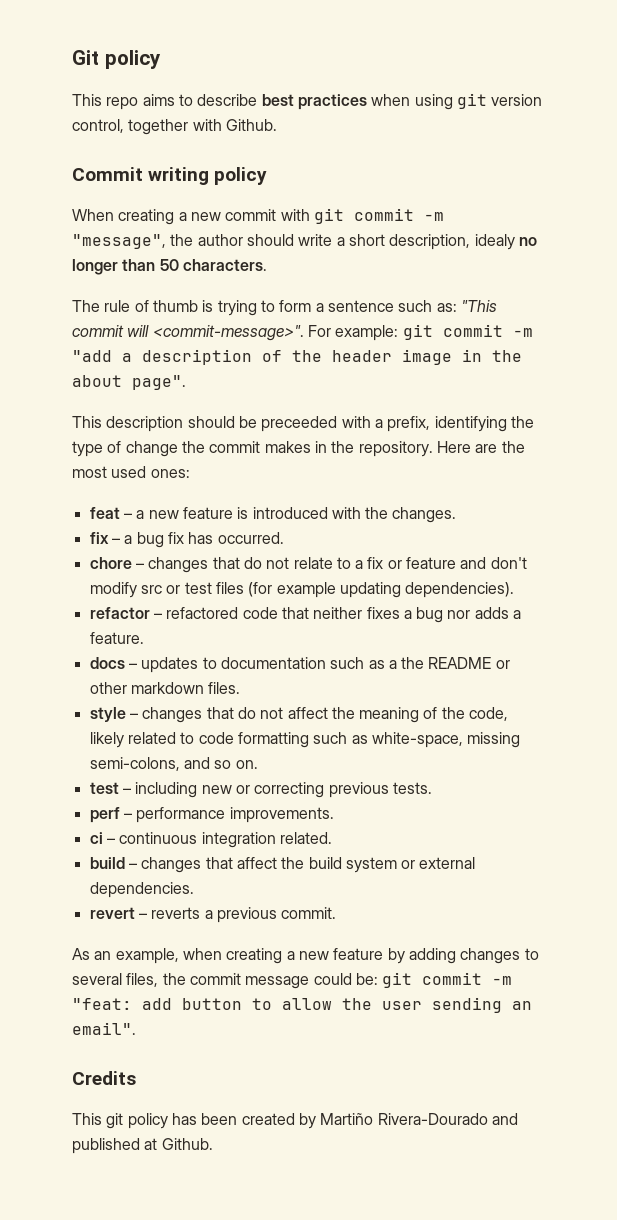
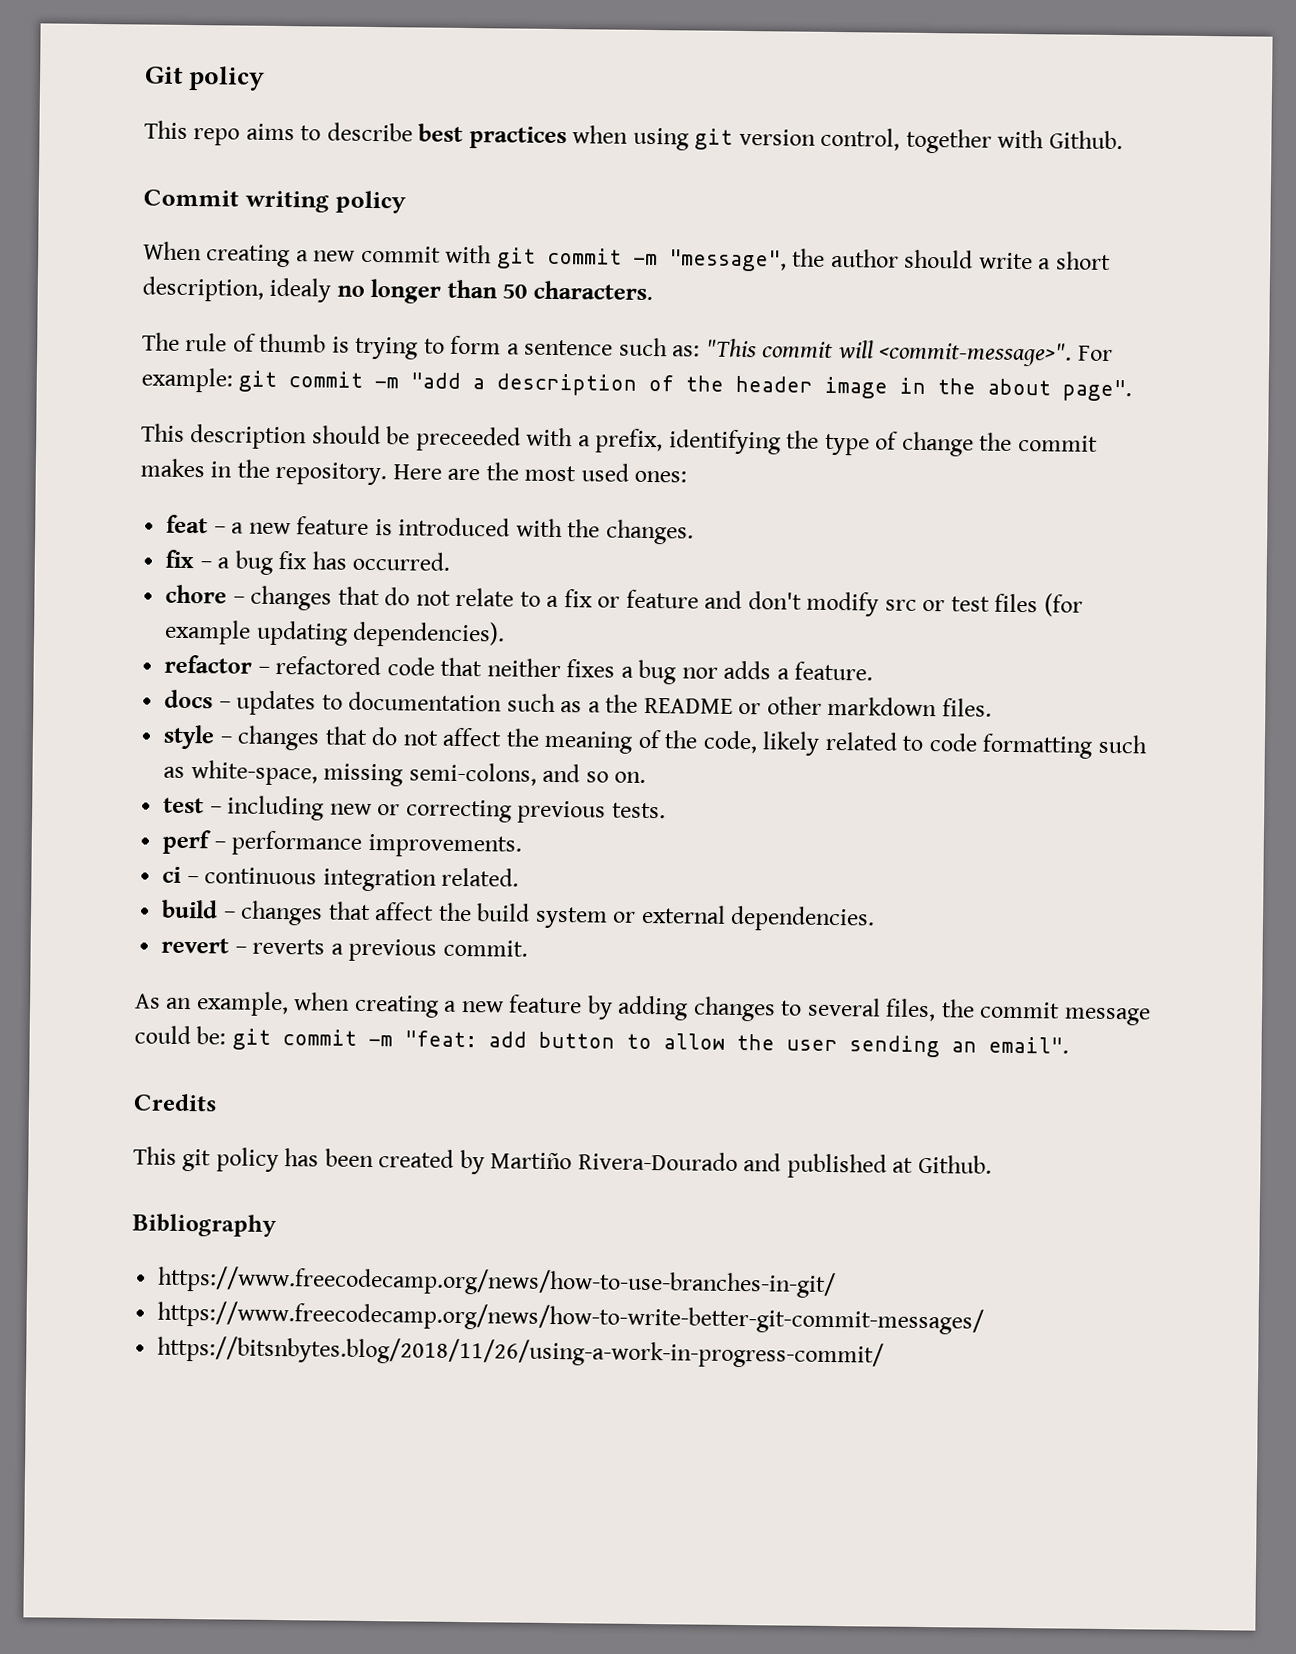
(213, 1144) none -> [132,1213,277,1238] [157,1265,837,1299] [157,1300,985,1335] [157,1335,885,1369] // Bibliography // https://www.freecodecamp.org/news/how-to-use-branches-in-git/ // https://www.freecodecamp.org/news/how-to-write-better-git-commit-messages/ // https://bitsnbytes.blog/2018/11/26/using-a-work-in-progress-commit/

